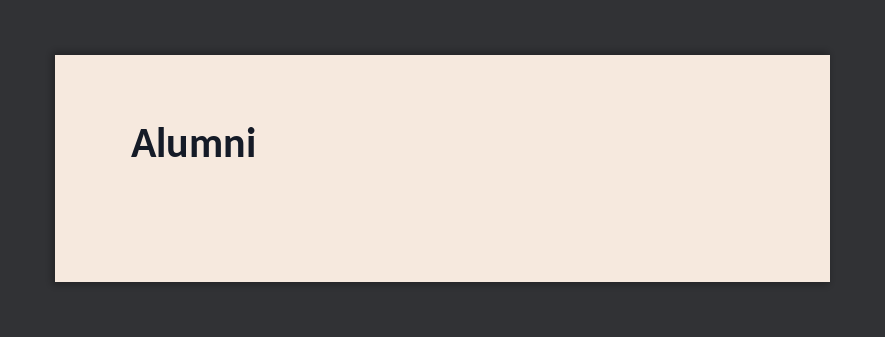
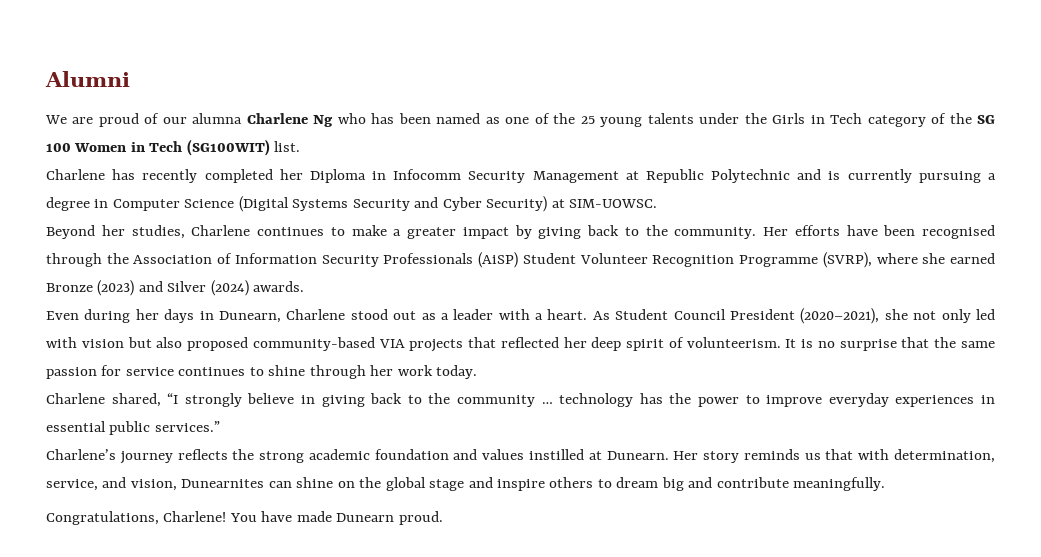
(256, 142) none -> [45,113,996,127] [46,139,301,156] [46,169,996,183] [46,196,658,212] [46,225,995,239] [46,252,996,268] [46,280,305,296] [46,308,996,324] [46,337,996,352] [46,365,478,379] [46,393,996,407] [46,421,220,435] [46,449,996,464] [46,477,886,491] [46,511,443,525] // We are proud of our alumna Charlene Ng who has been named as one of the 25 young talents under the Girls in Tech category of the SG 100 Women in Tech (SG100WIT) list. // Charlene has recently completed her Diploma in Infocomm Security Management at Republic Polytechnic and is currently pursuing a degree in Computer Science (Digital Systems Security and Cyber Security) at SIM-UOWSC. // Beyond her studies, Charlene continues to make a greater impact by giving back to the community. Her efforts have been recognised through the Association of Information Security Professionals (AiSP) Student Volunteer Recognition Programme (SVRP), where she earned Bronze (2023) and Silver (2024) awards. // Even during her days in Dunearn, Charlene stood out as a leader with a heart. As Student Council President (2020–2021), she not only led with vision but also proposed community-based VIA projects that reflected her deep spirit of volunteerism. It is no surprise that the same passion for service continues to shine through her work today. // Charlene shared, “I strongly believe in giving back to the community … technology has the power to improve everyday experiences in essential public services.” // Charlene’s journey reflects the strong academic foundation and values instilled at Dunearn. Her story reminds us that with determination, service, and vision, Dunearnites can shine on the global stage and inspire others to dream big and contribute meaningfully. // Congratulations, Charlene! You have made Dunearn proud.

